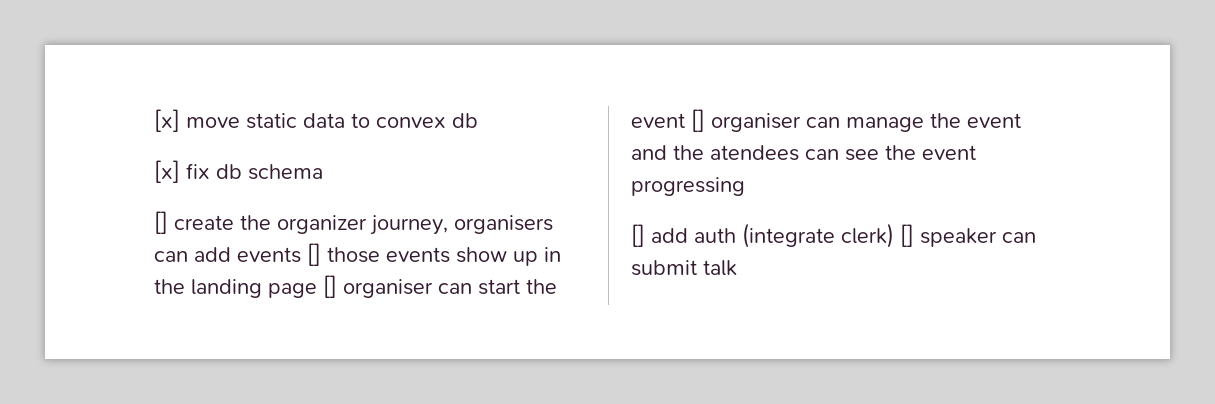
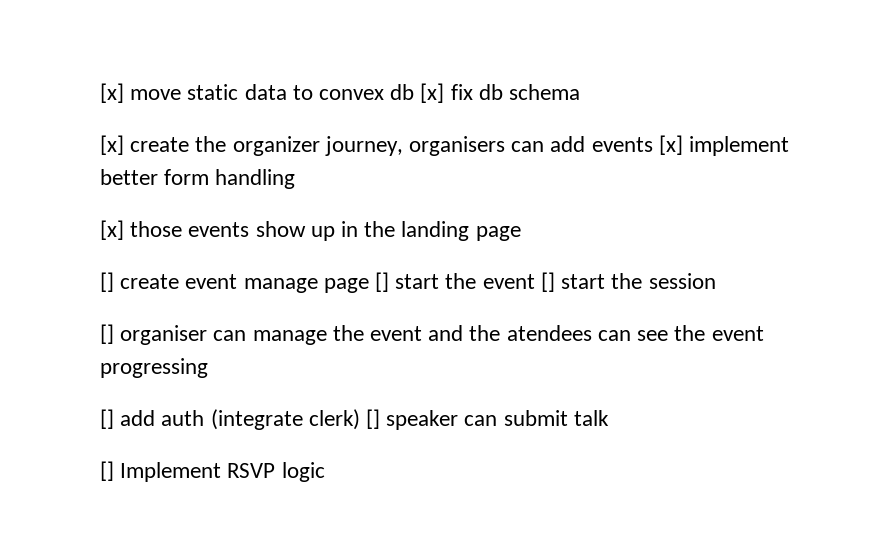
(478, 120) // -> (415, 92) none
[154,211,168,234] [] -> [100,135,124,155] [x]
[307,243,321,266] [] -> [658,135,790,156] [100,169,296,189] [100,220,124,240] [x] implement better form handling // [x]
[323,275,557,298] [631,113,685,128] [] organiser can start the event -> [100,272,716,293] // [] create event manage page [] start the event [] start the session //
(737, 268) none -> [100,461,325,482] // [] Implement RSVP logic

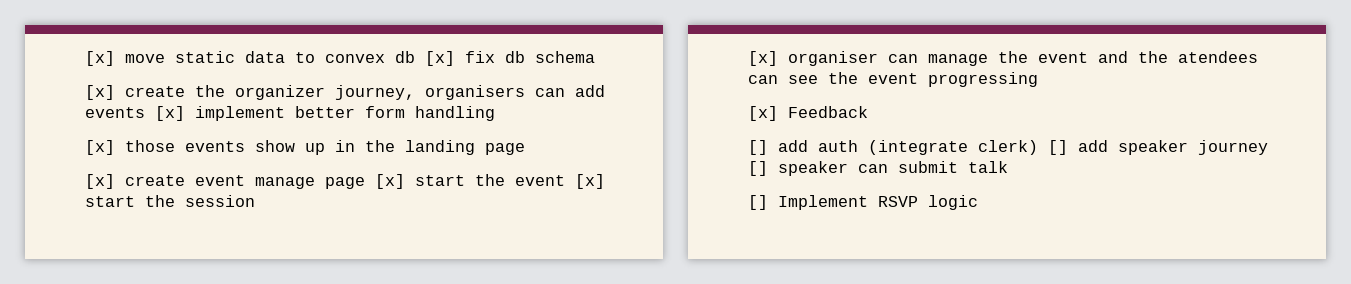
[100,272,114,292] [] -> [85,174,115,189] [x]
[375,272,390,292] [] -> [375,174,405,189] [x]
[540,272,555,292] [] -> [575,174,605,189] [x]
[100,324,114,344] [] -> [748,51,778,66] [x]
(208, 368) none -> [748,106,868,121] // [x] Feedback
(381, 419) none -> [1078,140,1268,155] [748,161,768,176] add speaker journey []

